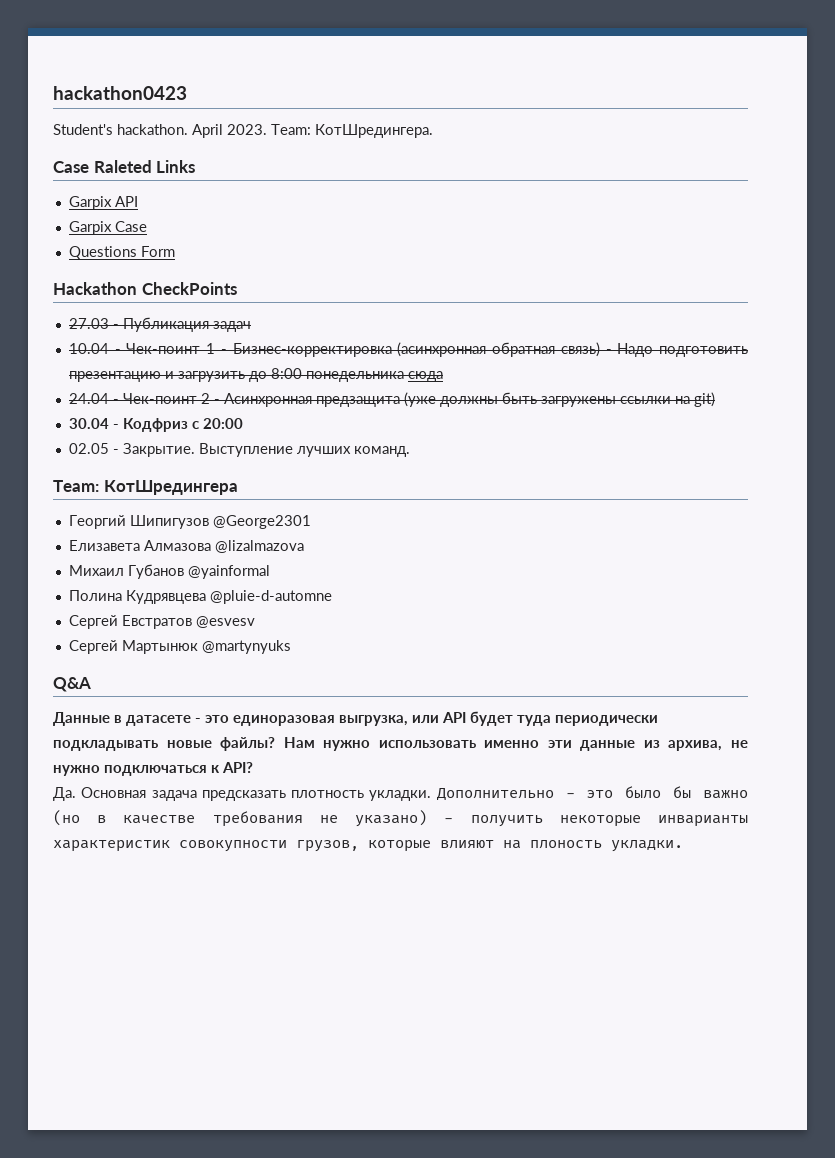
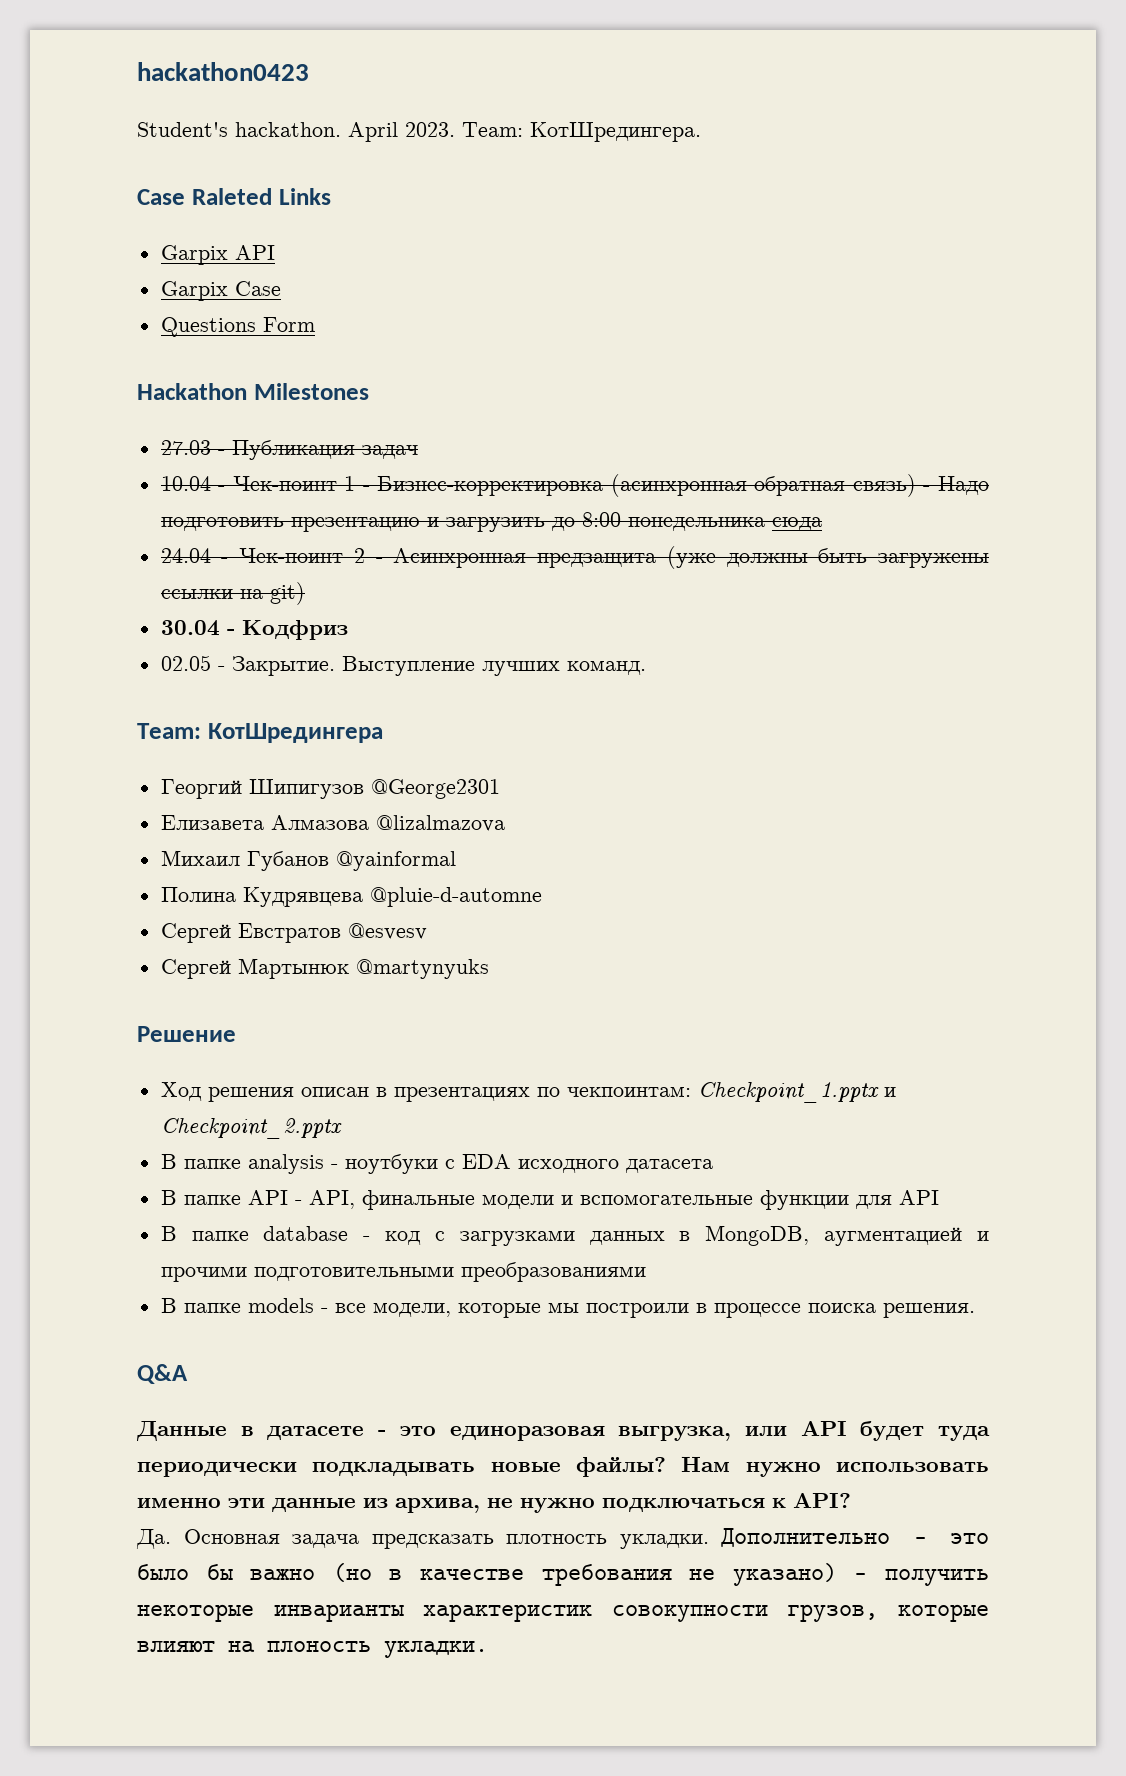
[141,282,237,295] CheckPoints -> [253,383,369,400] Milestones
[191,418,243,429] с 20:00 -> (348, 630) none
(291, 647) none -> [137,1026,236,1042] [160,1082,896,1103] [160,1118,342,1139] [160,1154,713,1174] [160,1190,939,1210] [160,1225,990,1246] [160,1262,646,1282] [160,1298,975,1318] // Решение // Ход решения описан в презентациях по чекпоинтам: Checkpoint_1.pptx и Checkpoint_2.pptx // В папке analysis - ноутбуки с EDA исходного датасета // В папке API - API, финальные модели и вспомогательные функции для API // В папке database - код с загрузками данных в MongoDB, аугментацией и прочими подготовительными преобразованиями // В папке models - все модели, которые мы построили в процессе поиска решения.

